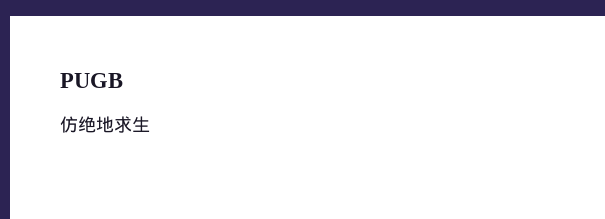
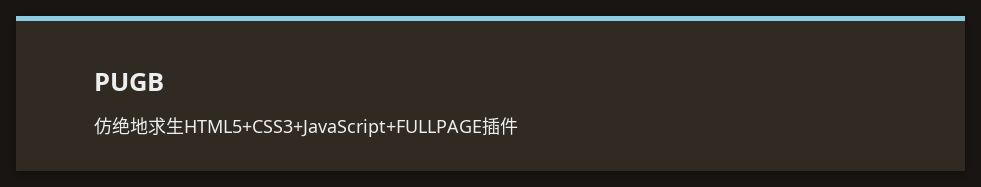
(150, 124) none -> [184,117,518,137] HTML5+CSS3+JavaScript+FULLPAGE插件

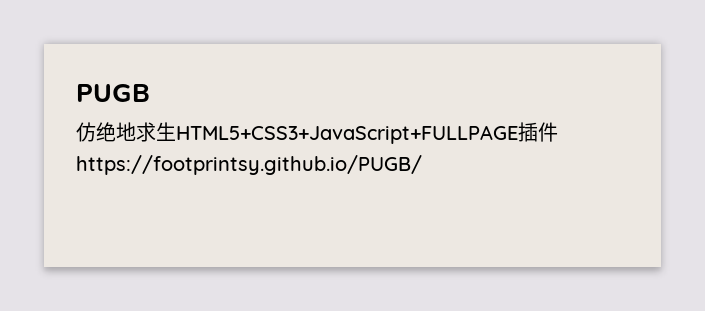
(518, 126) none -> [76,155,422,175] https://footprintsy.github.io/PUGB/

